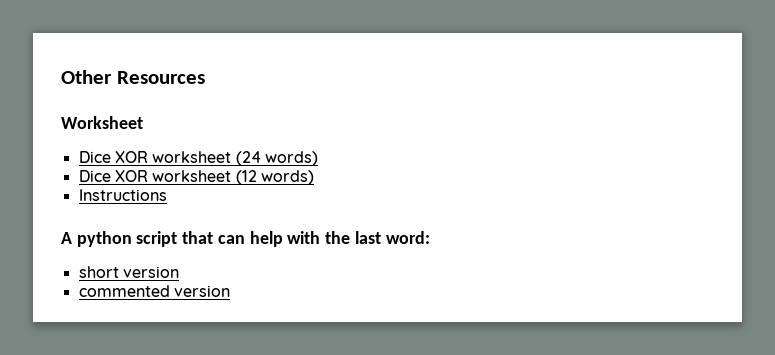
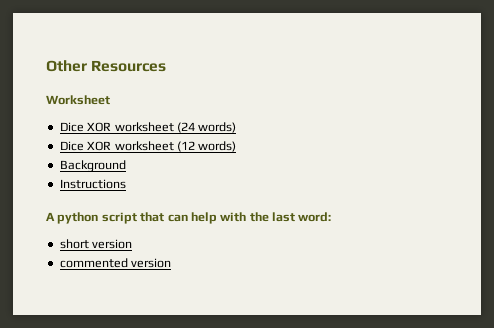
(314, 177) none -> [59,160,126,172] // Background

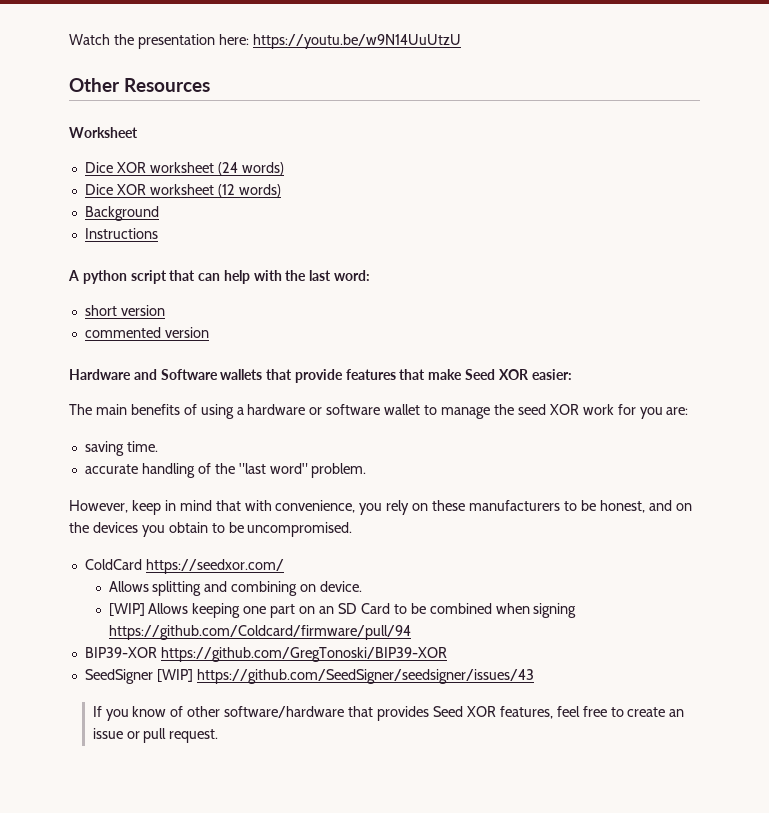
(46, 66) none -> [69,34,461,49] Watch the presentation here: https://youtu.be/w9N14UuUtzU //
(172, 263) none -> [69,369,572,383] [69,404,689,419] [84,441,158,456] [84,463,367,478] [69,500,692,515] [69,522,353,537] [84,559,284,574] [108,581,363,596] [108,603,577,618] [108,625,411,640] [84,647,447,662] [84,669,534,684] [92,706,685,721] [92,728,219,743] // Hardware and Software wallets that provide features that make Seed XOR easier: // The main benefits of using a hardware or software wallet to manage the seed XOR work for you are: // saving time. // accurate handling of the "last word" problem. // However, keep in mind that with convenience, you rely on these manufacturers to be honest, and on the devices you obtain to be uncompromised. // ColdCard https://seedxor.com/ // Allows splitting and combining on device. // [WIP] Allows keeping one part on an SD Card to be combined when signing https://github.com/Coldcard/firmware/pull/94 // BIP39-XOR https://github.com/GregTonoski/BIP39-XOR // SeedSigner [WIP] https://github.com/SeedSigner/seedsigner/issues/43 // If you know of other software/hardware that provides Seed XOR features, feel free to create an issue or pull request.

